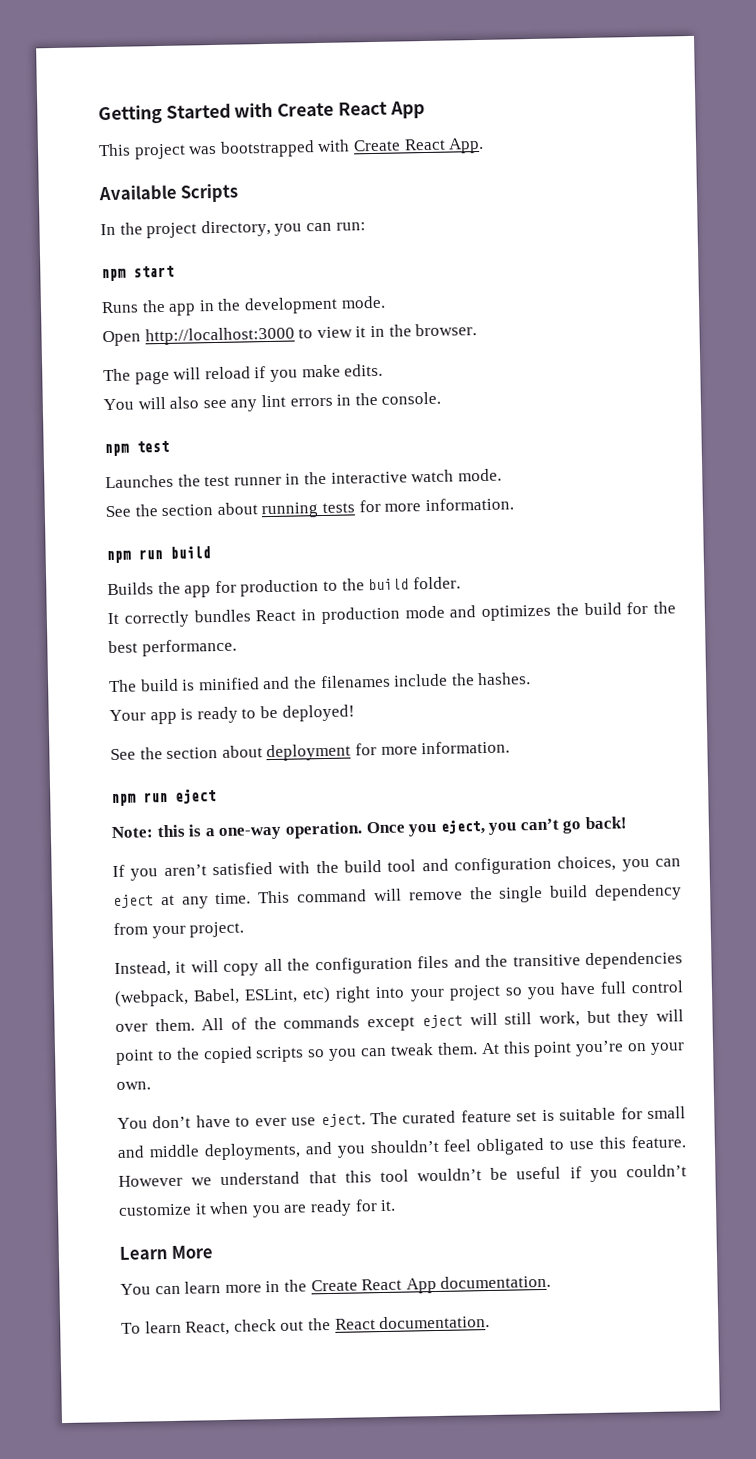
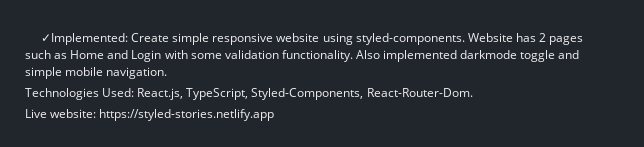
[98,101,425,125] [98,137,485,160] [98,183,240,203] [100,219,366,239] [101,265,174,282] [101,295,386,316] [102,323,478,347] [103,363,384,385] [103,391,442,412] [104,440,169,457] [105,468,502,489] [105,497,514,519] [106,546,211,564] [107,576,461,598] [107,601,676,628] [108,638,237,657] [109,672,532,693] [109,704,355,725] [110,740,511,762] [111,788,216,807] [111,816,628,841] [112,855,681,881] [113,883,682,909] [113,921,245,939] [114,951,683,978] [114,980,684,1008] [115,1009,684,1032] [115,1040,686,1065] [116,1081,151,1090] [117,1106,687,1129] [117,1135,687,1161] [118,1164,687,1187] [118,1199,397,1218] [119,1245,214,1260] [120,1274,552,1295] [121,1314,491,1336] Getting Started with Create React App // This project was bootstrapped with Create React App. // Available Scripts // In the project directory, you can run: // npm start // Runs the app in the development mode. // Open http://localhost:3000 to view it in the browser. // The page will reload if you make edits. // You will also see any lint errors in the console. // npm test // Launches the test runner in the interactive watch mode. // See the section about running tests for more information. // npm run build // Builds the app for production to the build folder. // It correctly bundles React in production mode and optimizes the build for the best performance. // The build is minified and the filenames include the hashes. // Your app is ready to be deployed! // See the section about deployment for more information. // npm run eject // Note: this is a one-way operation. Once you eject, you can’t go back! // If you aren’t satisfied with the build tool and configuration choices, you can eject at any time. This command will remove the single build dependency from your project. // Instead, it will copy all the configuration files and the transitive dependencies (webpack, Babel, ESLint, etc) right into your project so you have full control over them. All of the commands except eject will still work, but they will point to the copied scripts so you can tweak them. At this point you’re on your own. // You don’t have to ever use eject. The curated feature set is suitable for small and middle deployments, and you shouldn’t feel obligated to use this feature. However we understand that this tool wouldn’t be useful if you couldn’t customize it when you are ready for it. // Learn More // You can learn more in the Create React App documentation. // To learn React, check out the React documentation. -> [41,33,584,45] [25,50,580,62] [25,67,168,79] [25,88,473,100] [25,109,275,121] ✓Implemented: Create simple responsive website using styled-components. Website has 2 pages such as Home and Login with some validation functionality. Also implemented darkmode toggle and simple mobile navigation. // Technologies Used: React.js, TypeScript, Styled-Components, React-Router-Dom. // Live website: https://styled-stories.netlify.app

